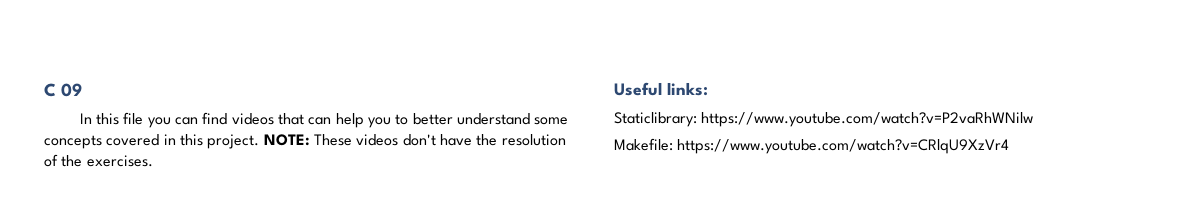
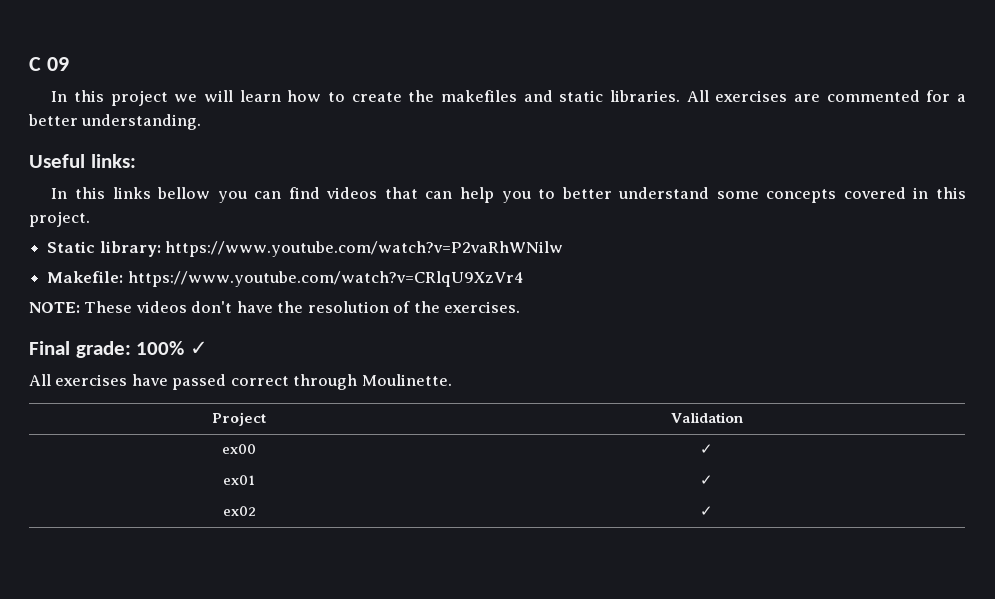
[123,112,144,125] file -> [110,90,966,106] [28,114,202,130] [29,154,136,168] [51,187,211,199] project we will learn how to create the makefiles and static libraries. All exercises are commented for a better understanding. // Useful links: // In this links bellow
(260, 141) none -> [47,241,564,257] [47,271,524,287] // Static library: https://www.youtube.com/watch?v=P2vaRhWNilw // Makefile: https://www.youtube.com/watch?v=CRlqU9XzVr4 //
[614,82,708,96] [614,112,1034,127] [614,138,1010,154] Useful links: // Staticlibrary: https://www.youtube.com/watch?v=P2vaRhWNilw // Makefile: https://www.youtube.com/watch?v=CRlqU9XzVr4 -> [29,341,208,358] [29,374,452,390] [212,412,266,426] [670,412,743,423] [222,444,256,454] [700,444,713,454] [223,475,255,485] [700,475,713,485] [222,506,256,516] [700,506,713,516] Final grade: 100% ✓ // All exercises have passed correct through Moulinette. // Project | Validation // ex00 | ✓ // ex01 | ✓ // ex02 | ✓

